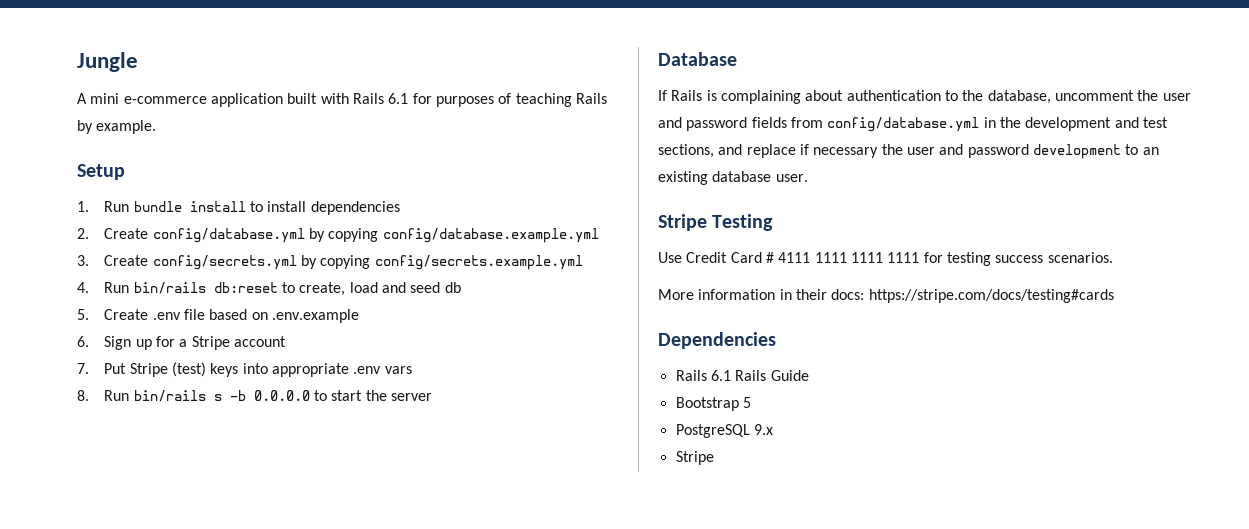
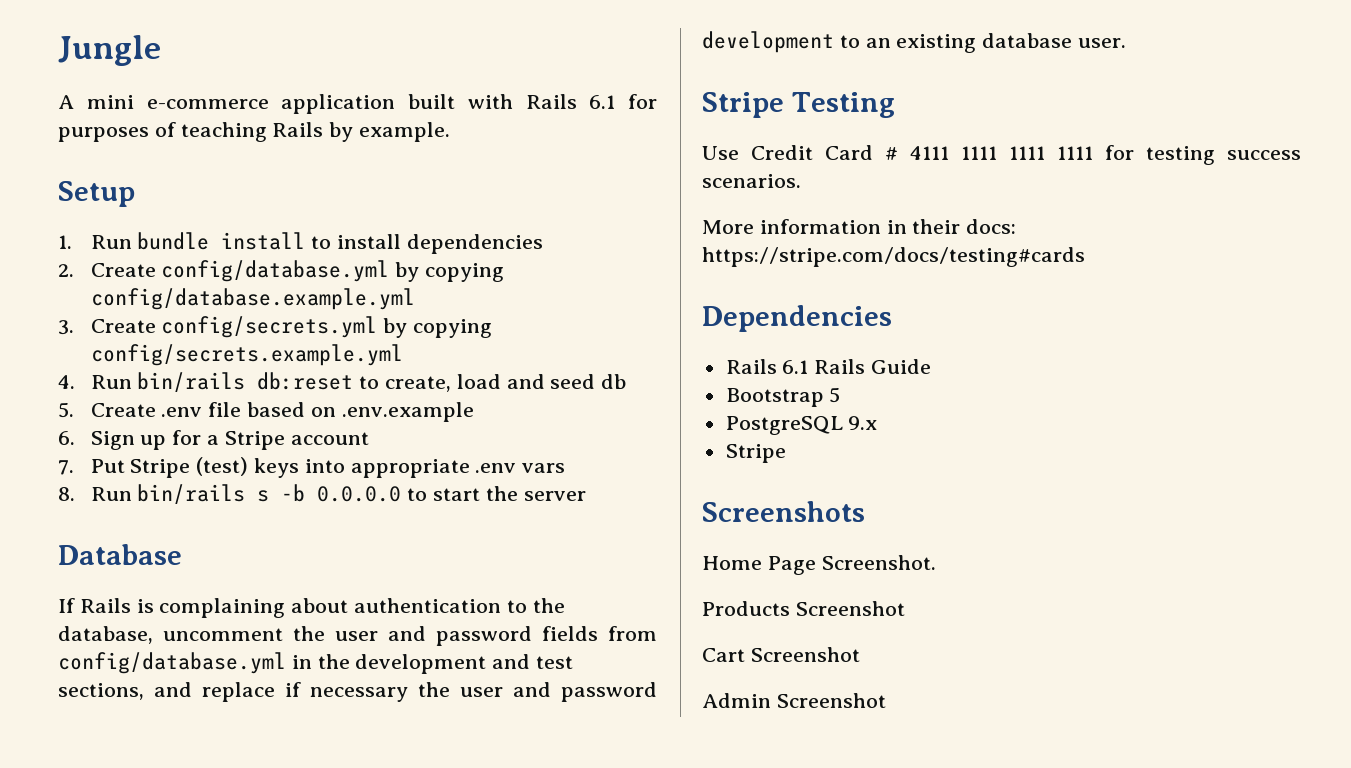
(714, 458) none -> [702,501,865,522] [702,555,936,575] [702,601,905,616] [702,647,860,662] [702,693,886,708] // Screenshots // Home Page Screenshot. // Products Screenshot // Cart Screenshot // Admin Screenshot

